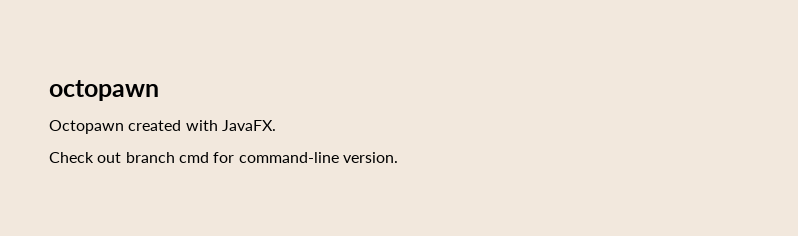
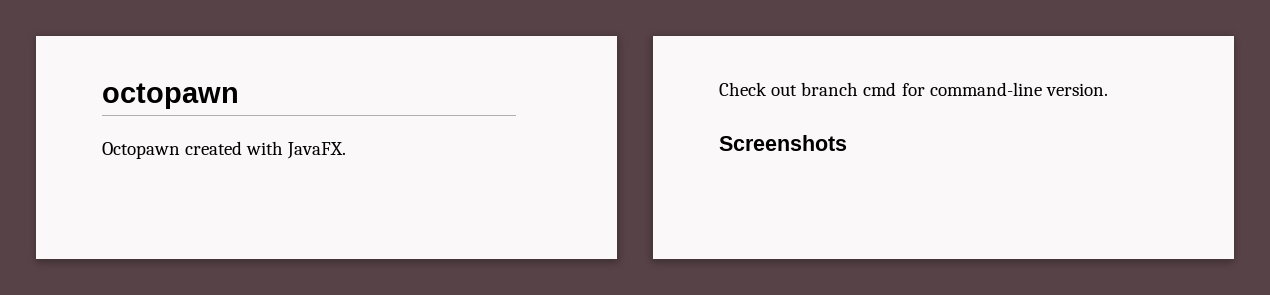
(398, 157) none -> [719,135,847,151] // Screenshots

